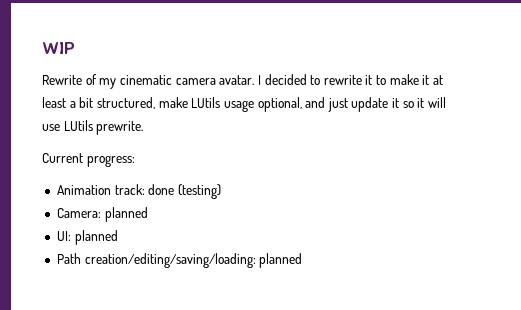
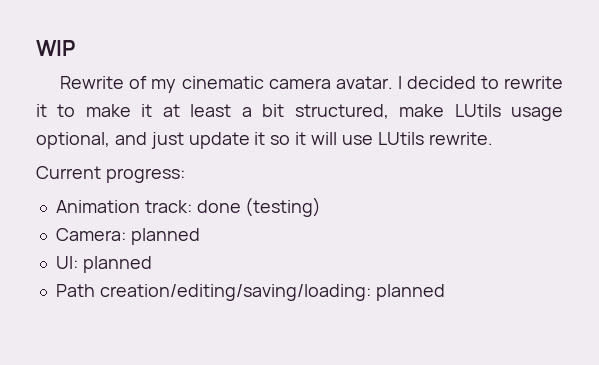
[96,121,144,135] prewrite. -> [428,132,493,145] rewrite.

